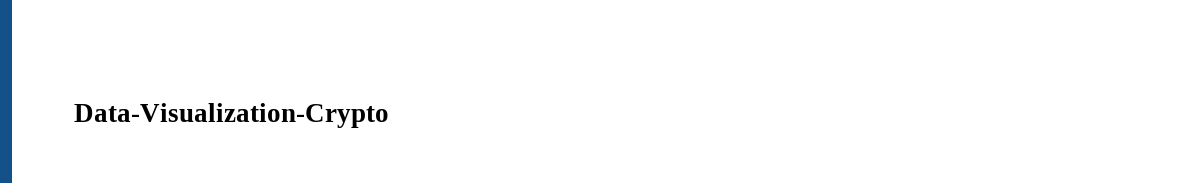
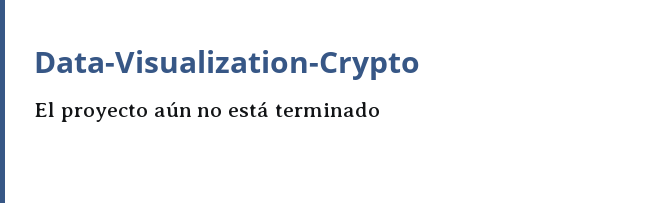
(389, 115) none -> [34,102,381,122] // El proyecto aún no está terminado

